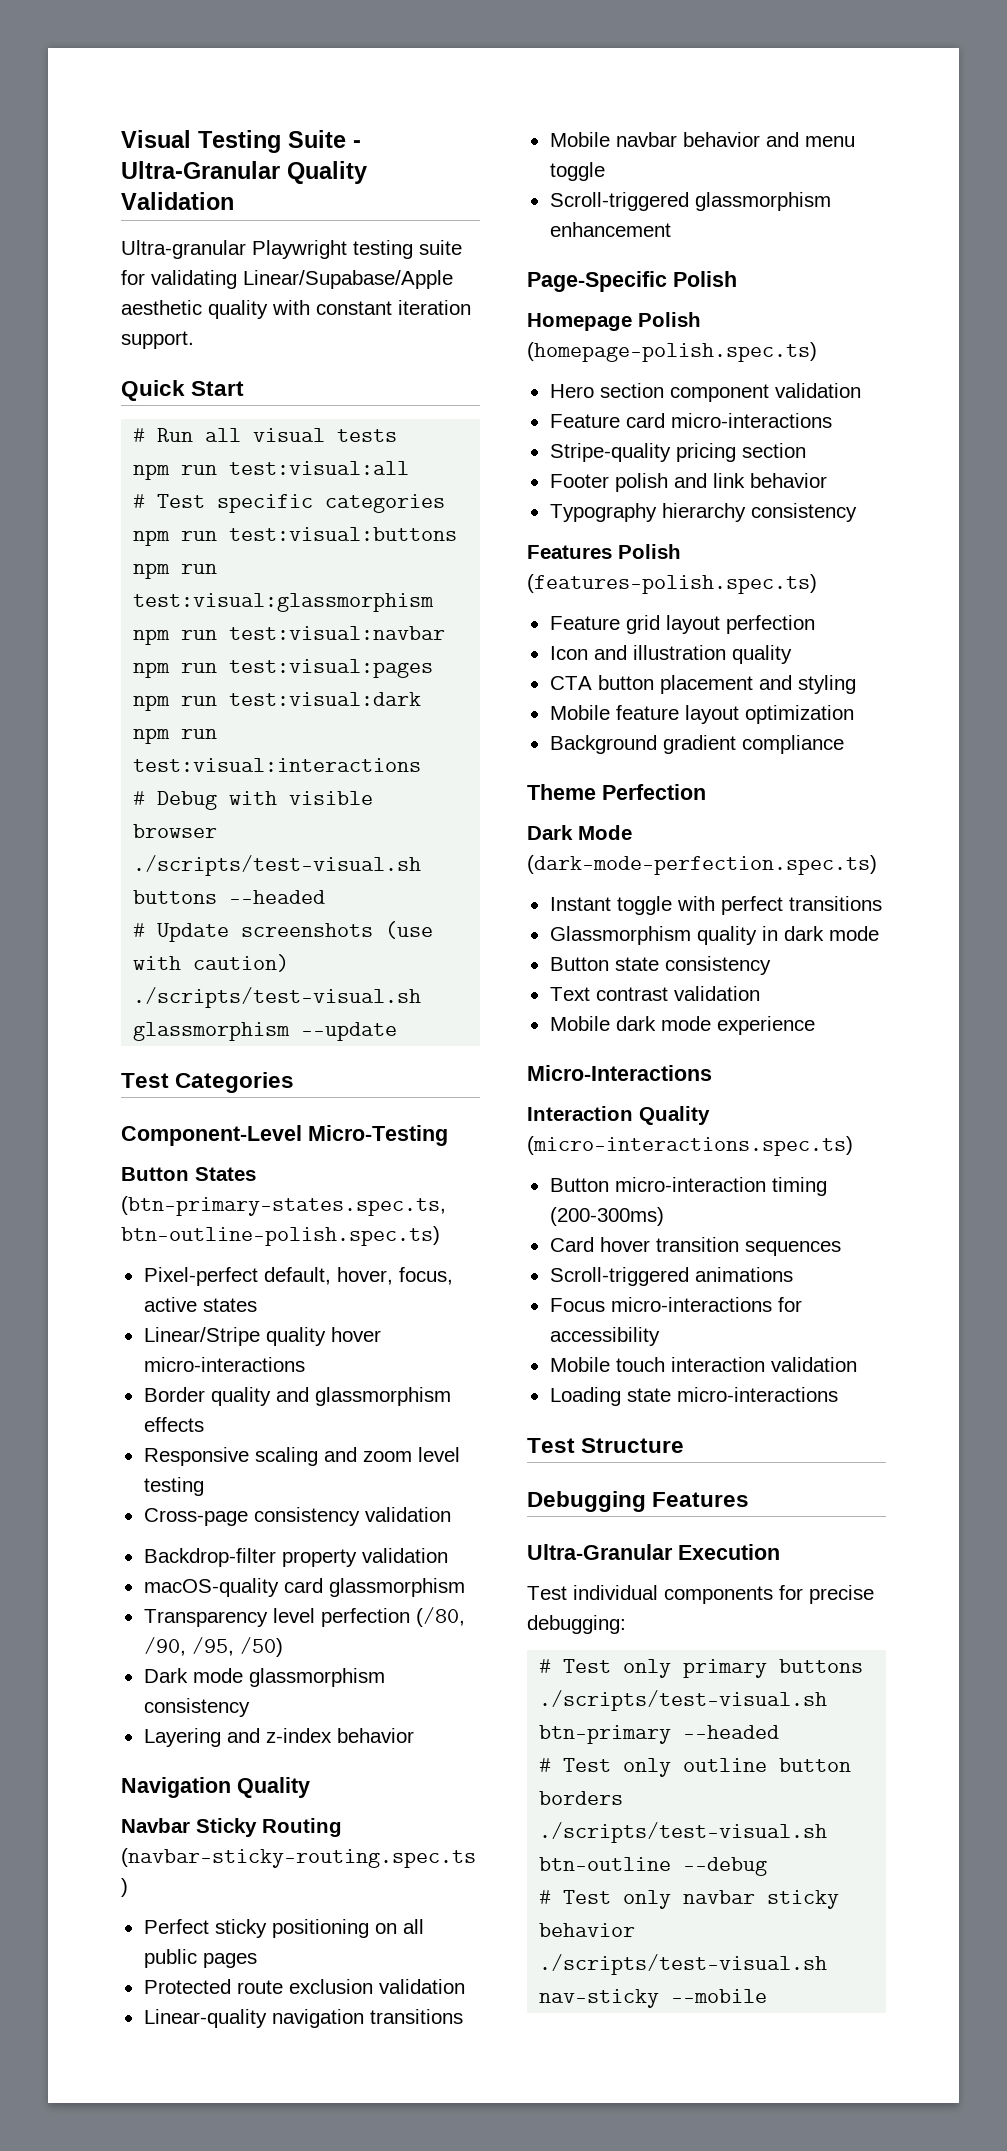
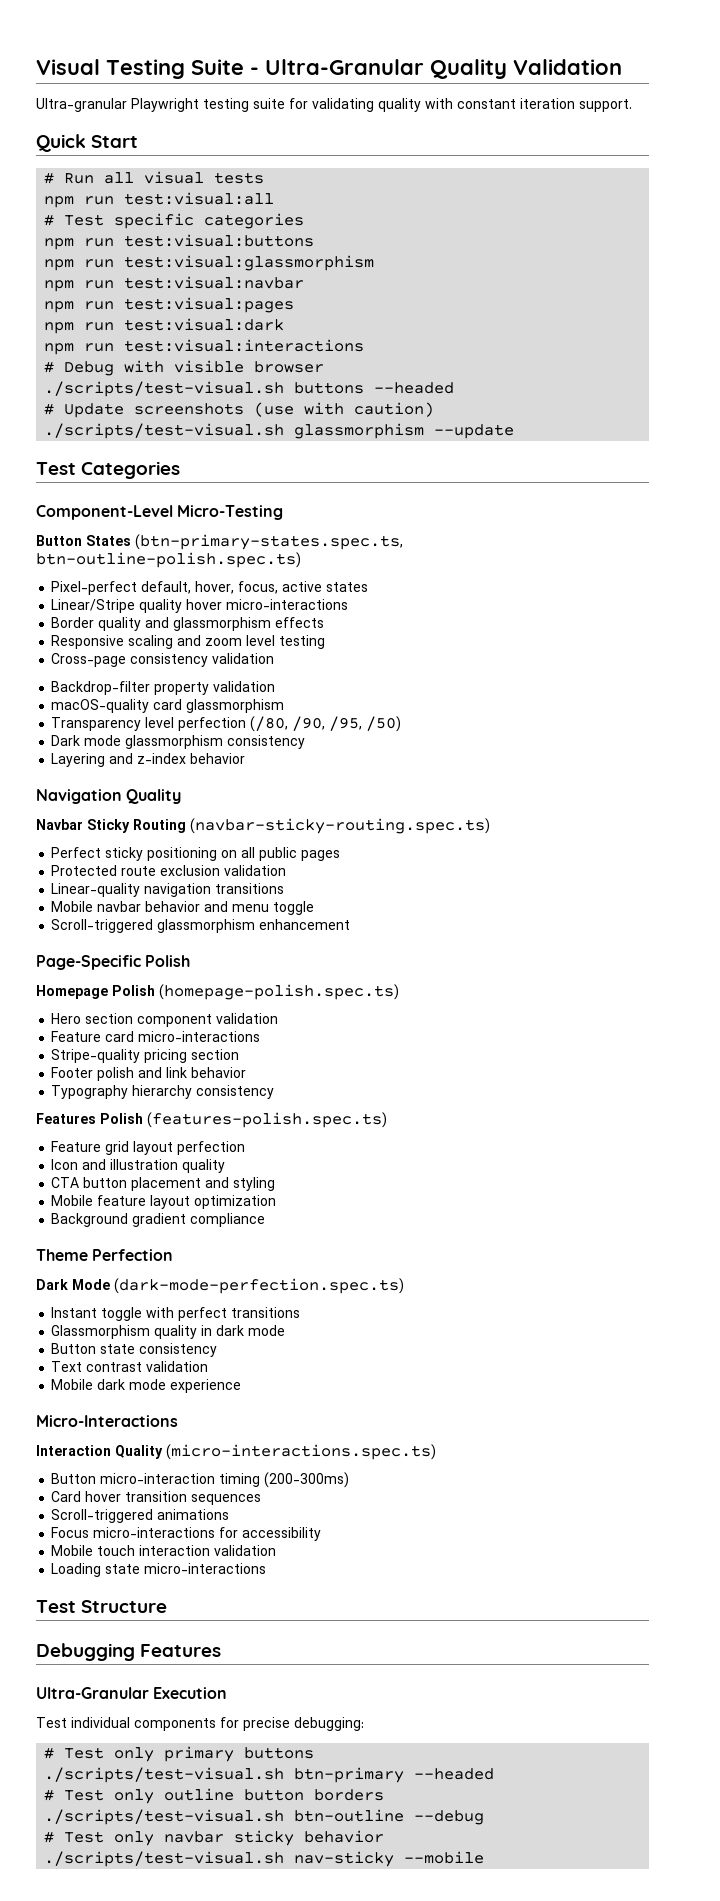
[243,270,453,289] [121,300,202,315] Linear/Supabase/Apple aesthetic -> (374, 105) none

